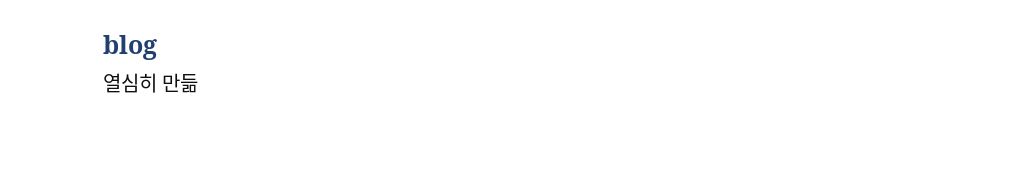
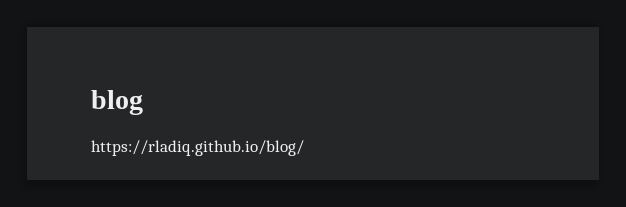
[103,73,199,93] 열심히 만듦 -> [91,140,304,156] https://rladiq.github.io/blog/

